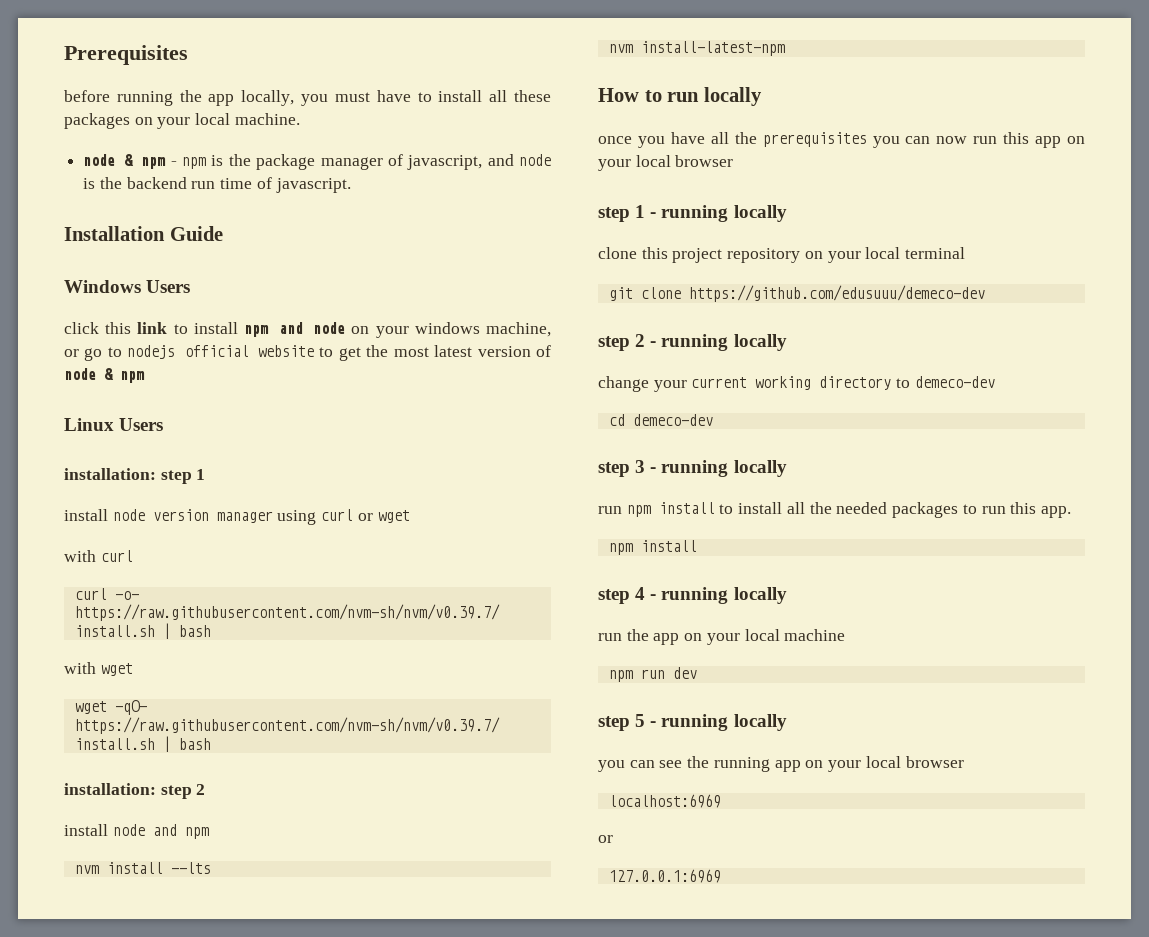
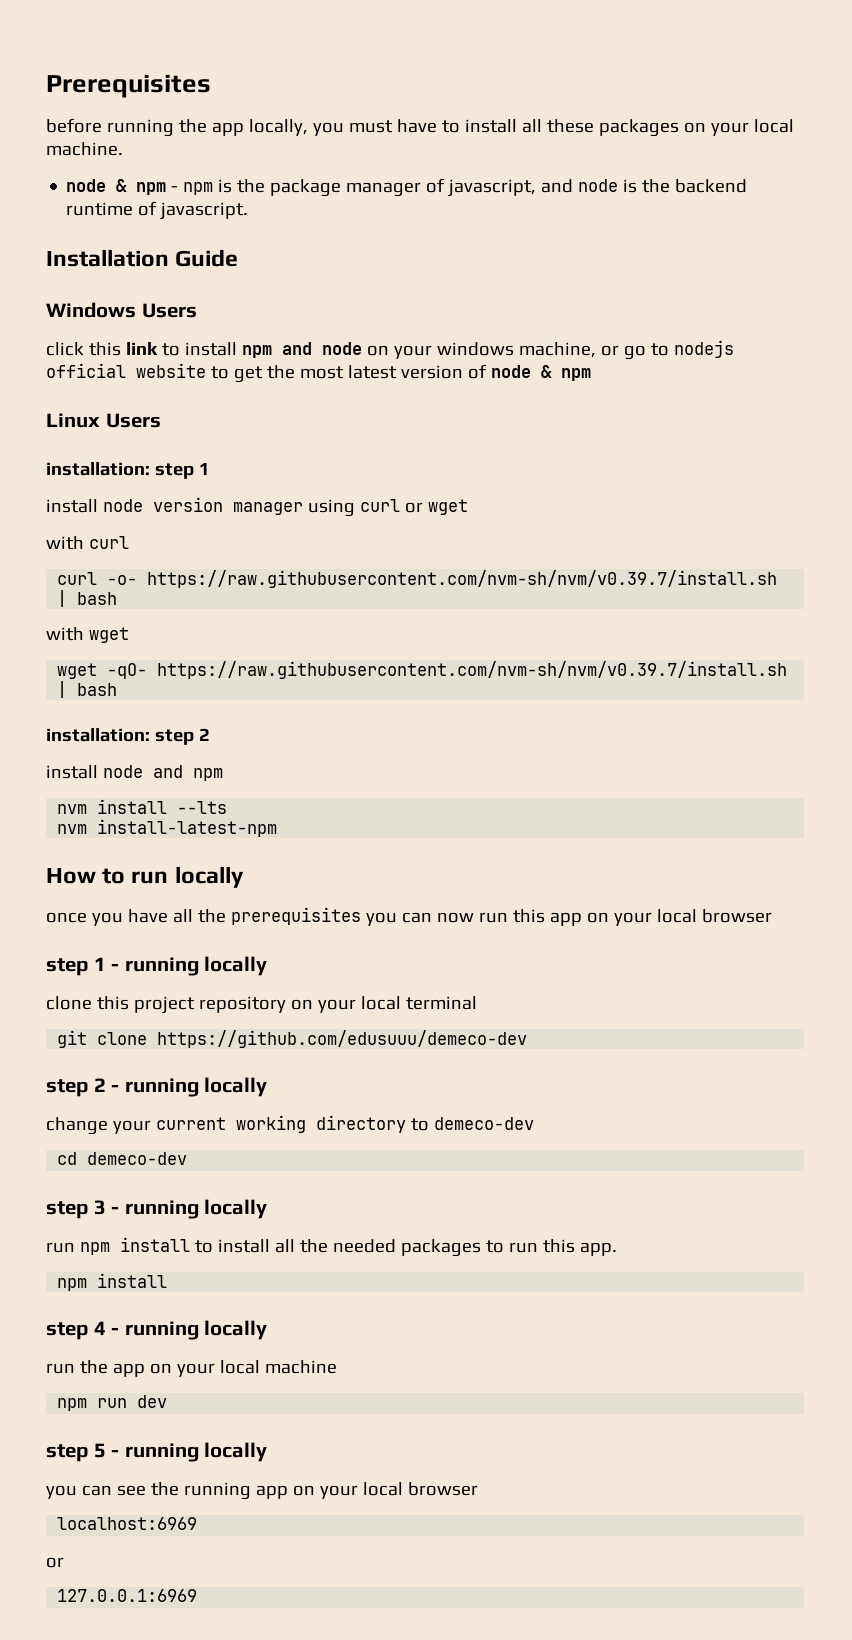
[191,178,253,189] run time -> [66,202,134,216] runtime

